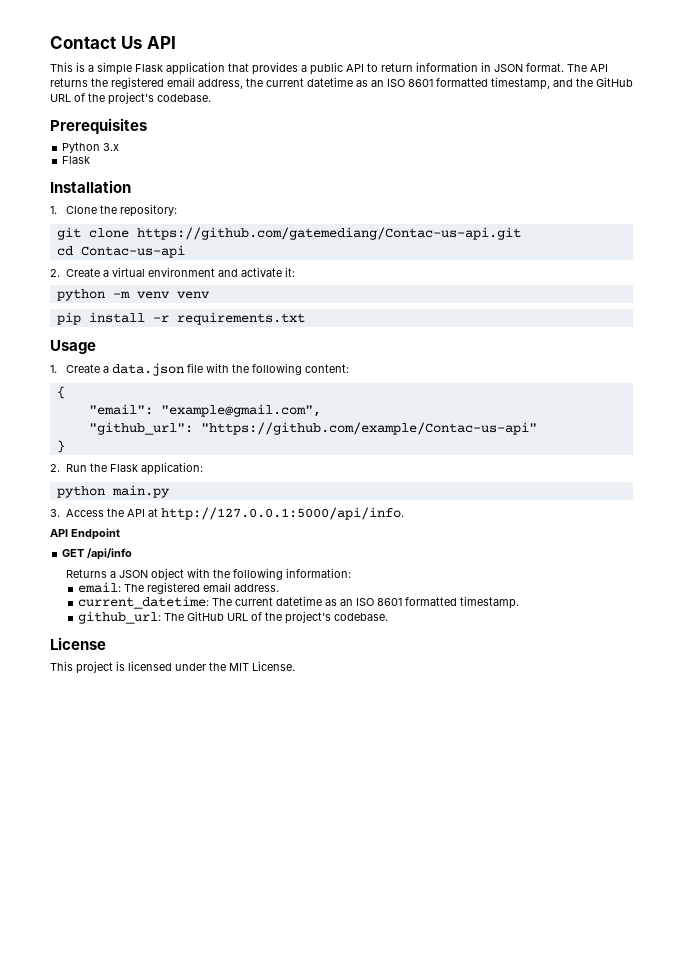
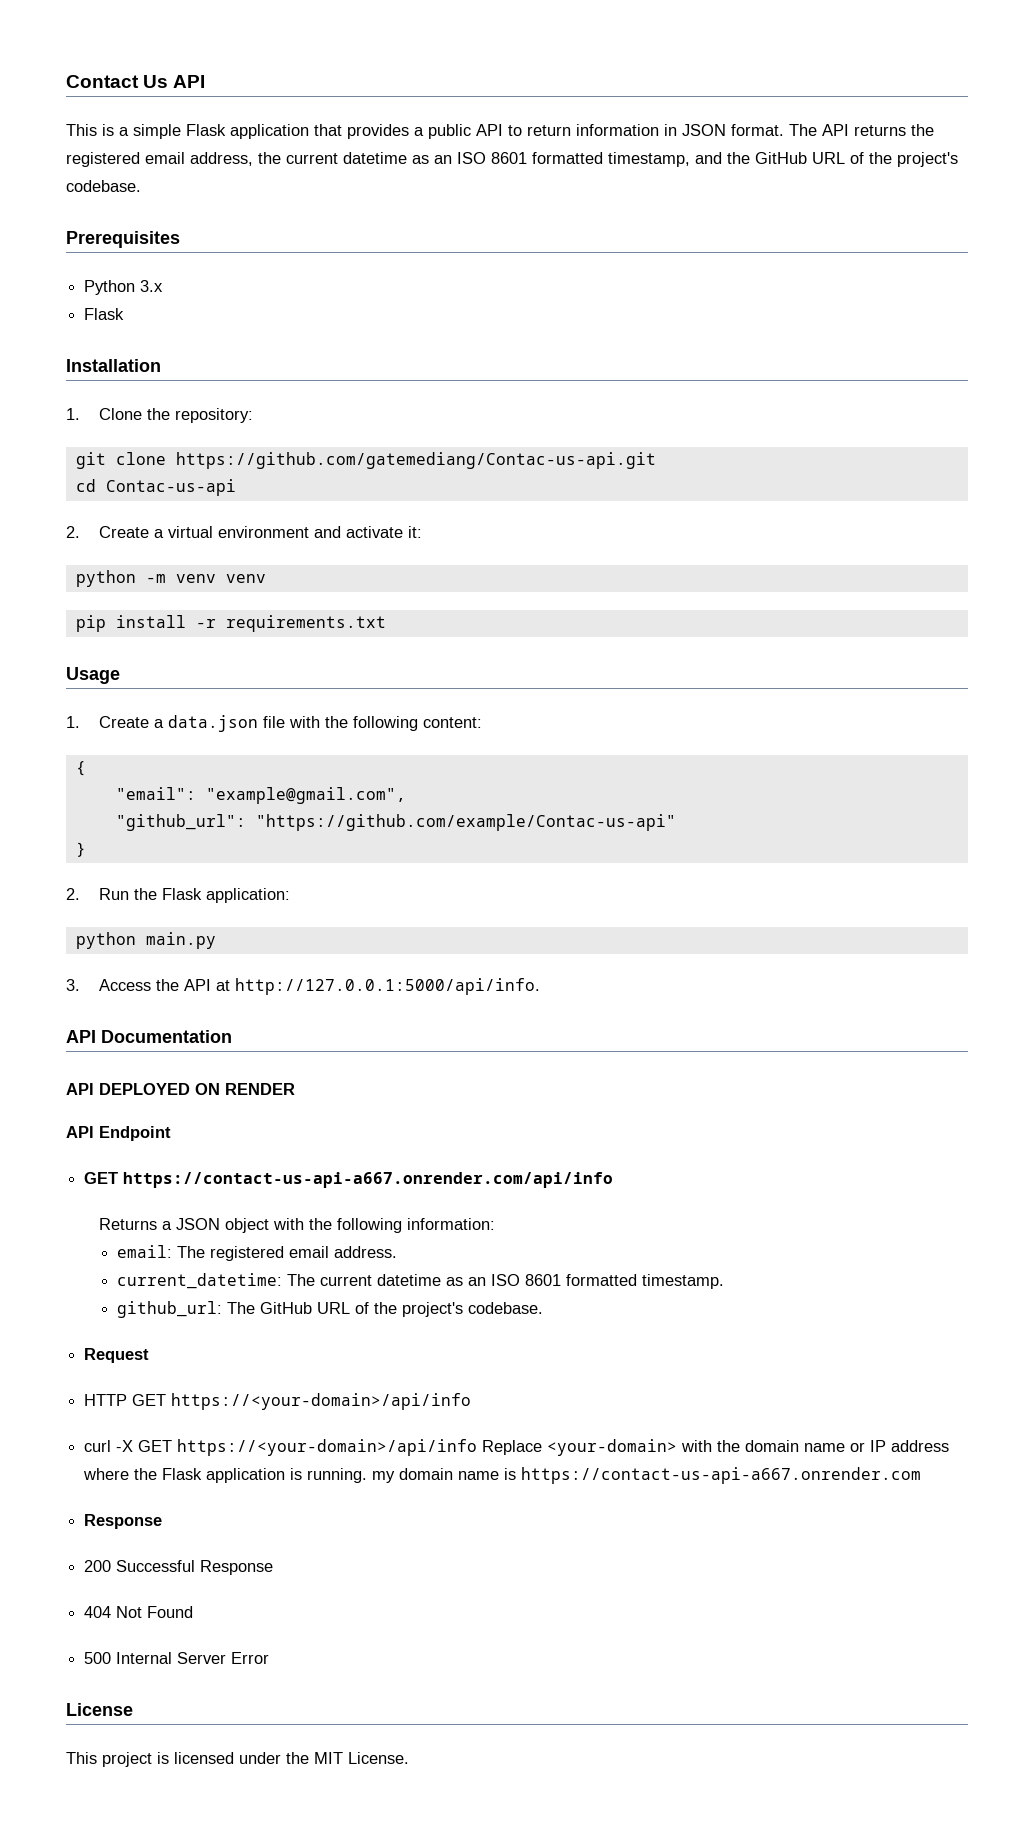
(405, 513) none -> [66,1030,232,1043] [66,1083,295,1095] // API Documentation // API DEPLOYED ON RENDER
[87,548,133,560] /api/info -> [123,1172,614,1188] https://contact-us-api-a667.onrender.com/api/info
(389, 617) none -> [84,1348,150,1363] [84,1393,472,1410] [84,1439,950,1456] [83,1467,922,1484] [84,1514,163,1529] [84,1560,274,1575] [84,1606,194,1618] [84,1652,270,1664] // Request // HTTP GET https://<your-domain>/api/info // curl -X GET https://<your-domain>/api/info Replace <your-domain> with the domain name or IP address where the Flask application is running. my domain name is https://contact-us-api-a667.onrender.com // Response // 200 Successful Response // 404 Not Found // 500 Internal Server Error

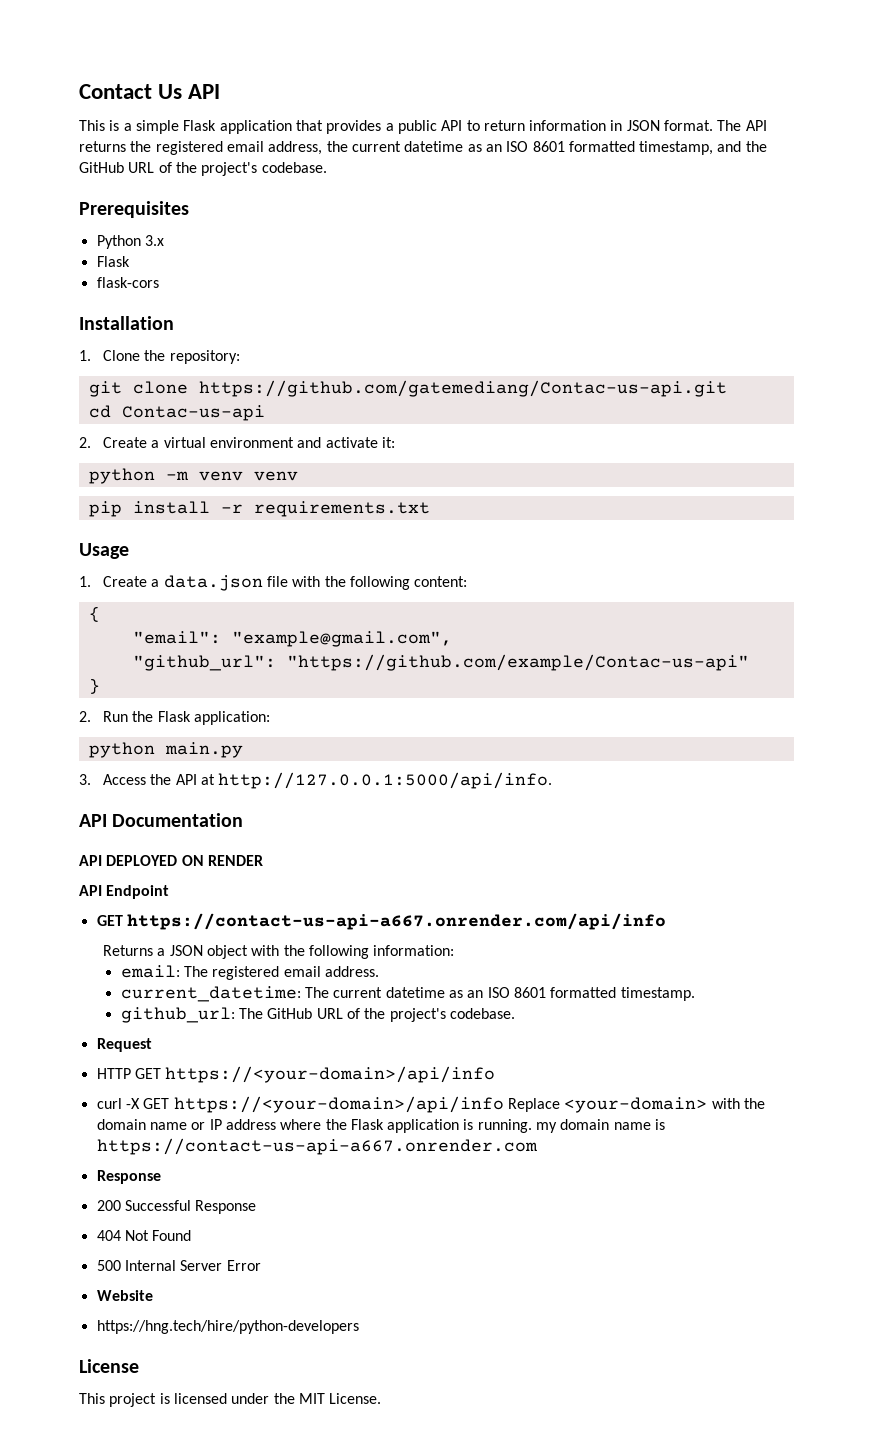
(125, 314) none -> [96,277,159,288] // flask-cors
(270, 1658) none -> [96,1290,153,1301] [96,1320,359,1334] // Website // https://hng.tech/hire/python-developers

